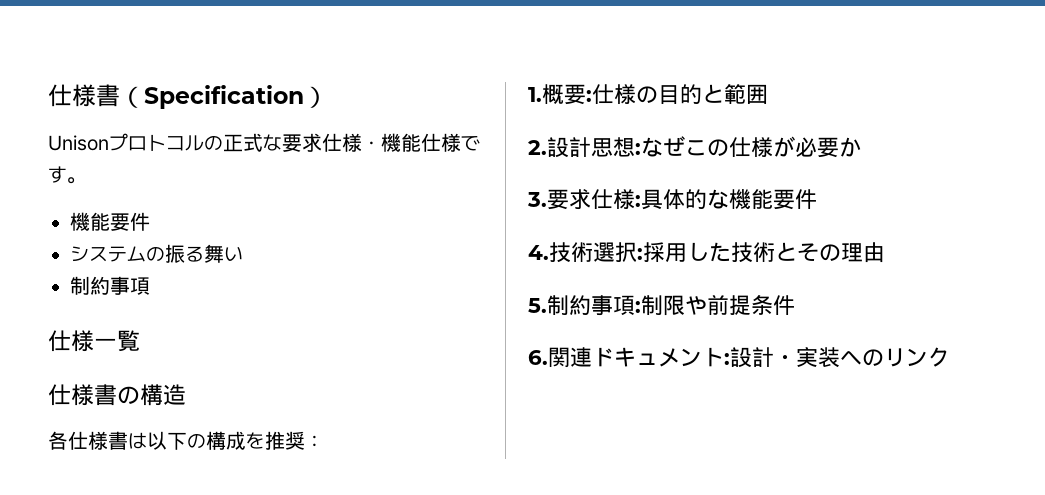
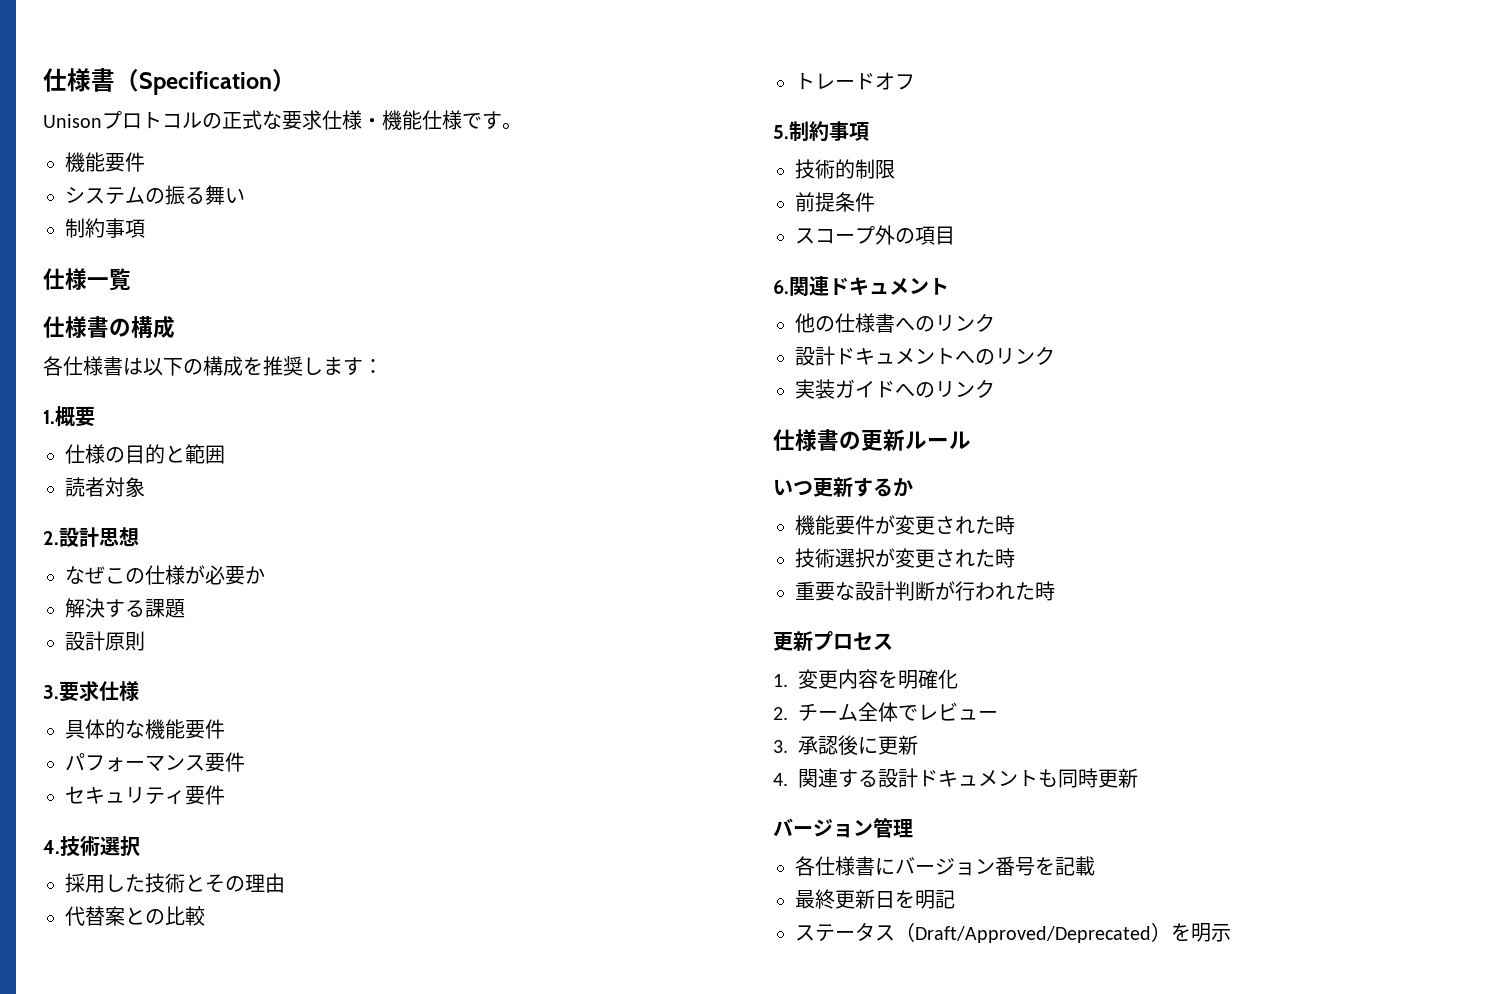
[163,384,186,405] 造 -> [153,316,175,339] 成
(305, 440) none -> [303,357,363,376] します
[586,90,592,102] : -> (95, 416) //
(768, 94) none -> [65,477,145,497] // 読者対象
[635,143,641,155] : -> (139, 537) //
(861, 147) none -> [65,598,185,618] [65,631,145,651] // 解決する課題 // 設計原則
[635,195,641,207] : -> (139, 691) //
(817, 199) none -> [65,752,245,772] [65,785,225,805] // パフォーマンス要件 // セキュリティ要件
[637,248,643,260] : -> (140, 846) //
(885, 252) none -> [65,906,205,926] [795,72,915,90] // 代替案との比較 // トレードオフ
[635,301,641,313] : -> [795,159,855,179] // 技術的
[685,295,707,315] や -> (895, 169) //
(795, 305) none -> [795,225,955,245] // スコープ外の項目
[724,347,950,368] :設計・実装へのリンク -> [795,313,995,333] [795,346,1055,366] [795,379,995,399] [773,429,971,451] [773,477,913,497] [795,515,1015,535] [795,548,1015,568] [795,581,1055,601] [773,631,893,651] [773,669,958,689] [773,702,998,722] [773,735,918,755] [773,768,1138,788] [773,818,913,838] [795,856,1095,876] [795,889,955,909] [795,922,1231,943] // 他の仕様書へのリンク // 設計ドキュメントへのリンク // 実装ガイドへのリンク // 仕様書の更新ルール // いつ更新するか // 機能要件が変更された時 // 技術選択が変更された時 // 重要な設計判断が行われた時 // 更新プロセス // 1.変更内容を明確化 // 2.チーム全体でレビュー // 3.承認後に更新 // 4.関連する設計ドキュメントも同時更新 // バージョン管理 // 各仕様書にバージョン番号を記載 // 最終更新日を明記 // ステータス（Draft/Approved/Deprecated）を明示

